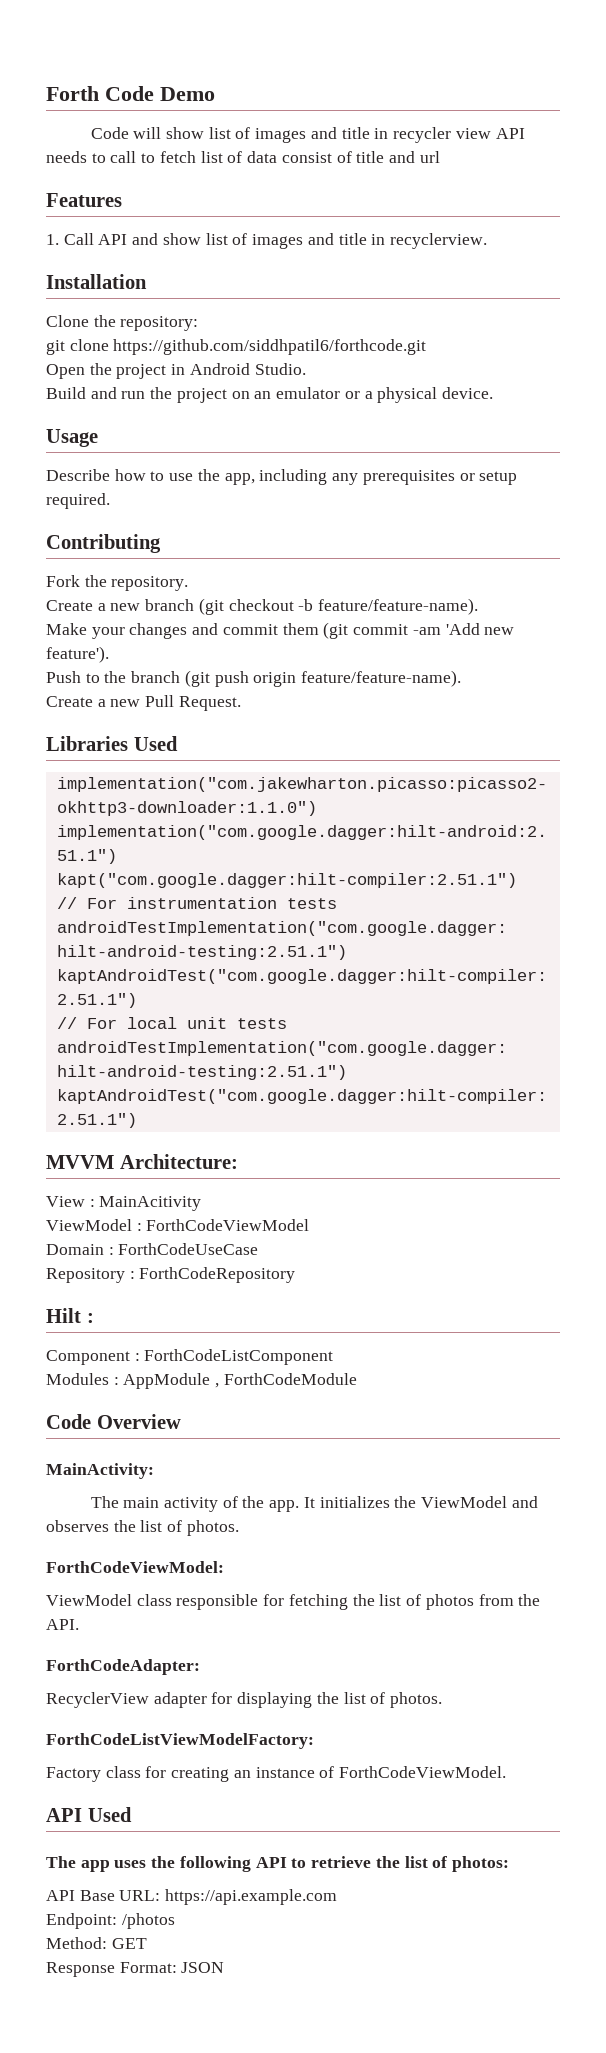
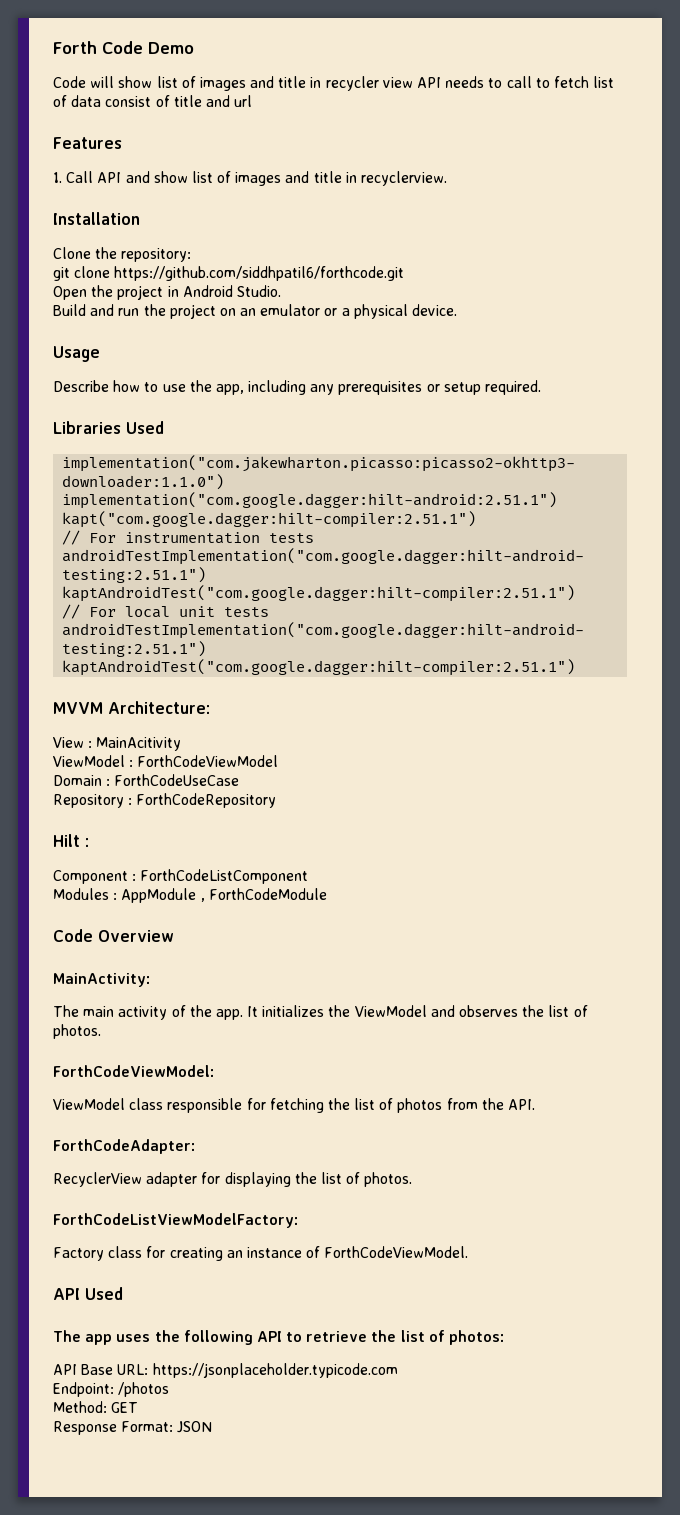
[46,534,161,553] [46,575,189,591] [46,598,479,615] [46,622,515,639] [46,646,109,663] [46,670,462,687] [46,695,241,711] // Contributing // Fork the repository. // Create a new branch (git checkout -b feature/feature-name). // Make your changes and commit them (git commit -am 'Add new feature'). // Push to the branch (git push origin feature/feature-name). // Create a new Pull Request. -> (542, 387) none
[165,1889,338,1905] https://api.example.com -> [152,1363,398,1378] https://jsonplaceholder.typicode.com

